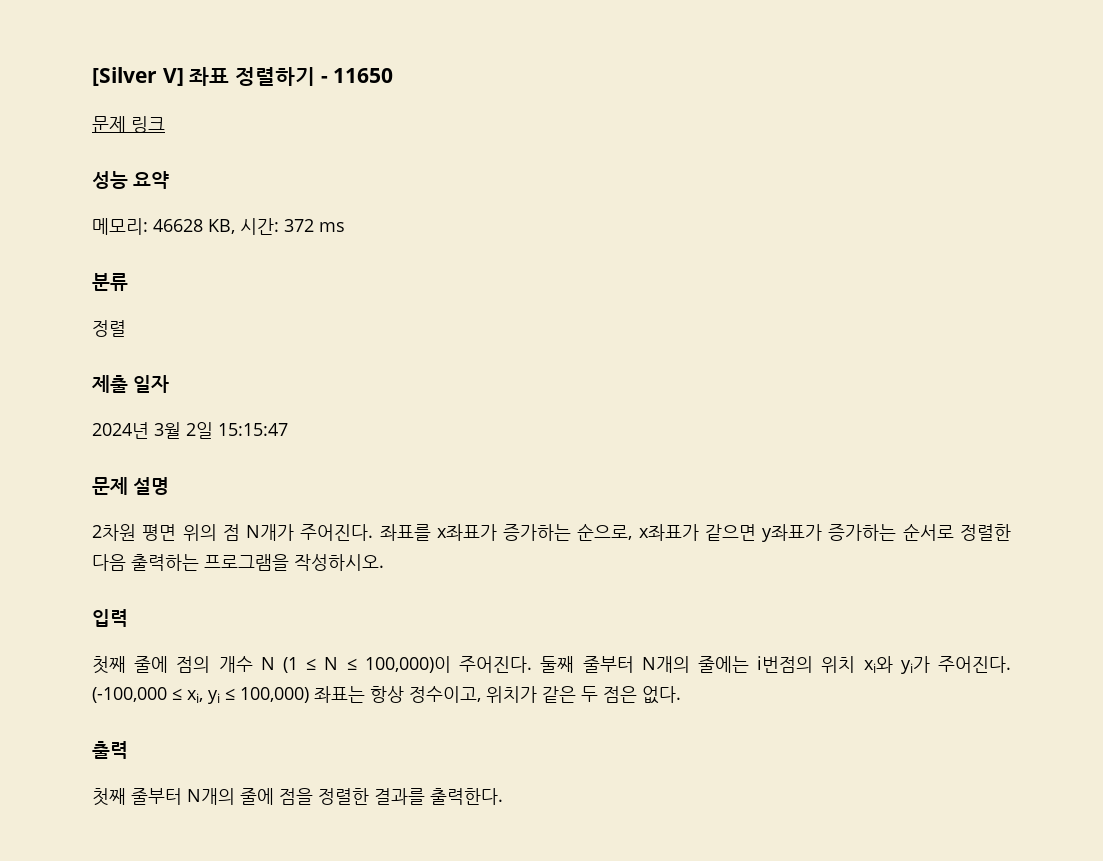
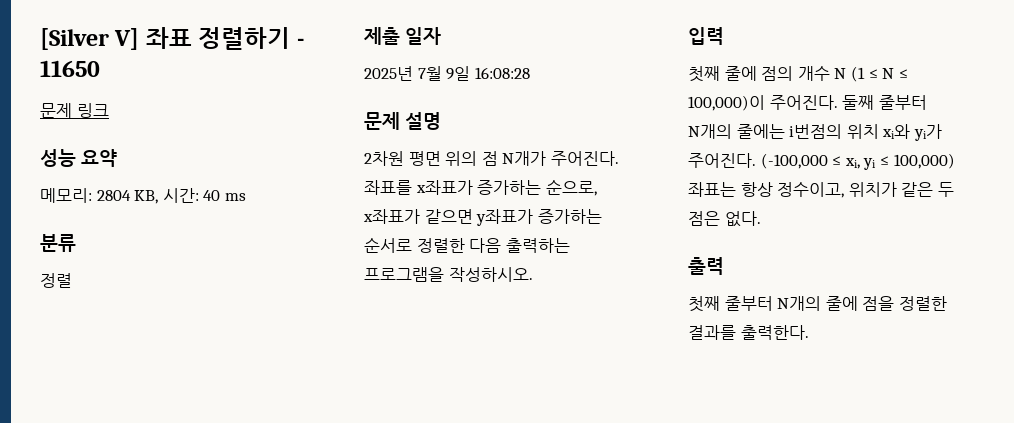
[153,219,203,232] 46628 -> [96,190,131,201] 2804
[283,219,314,232] 372 -> [203,190,221,201] 40
[92,422,288,439] 2024년 3월 2일 15:15:47 -> [364,66,530,81] 2025년 7월 9일 16:08:28

